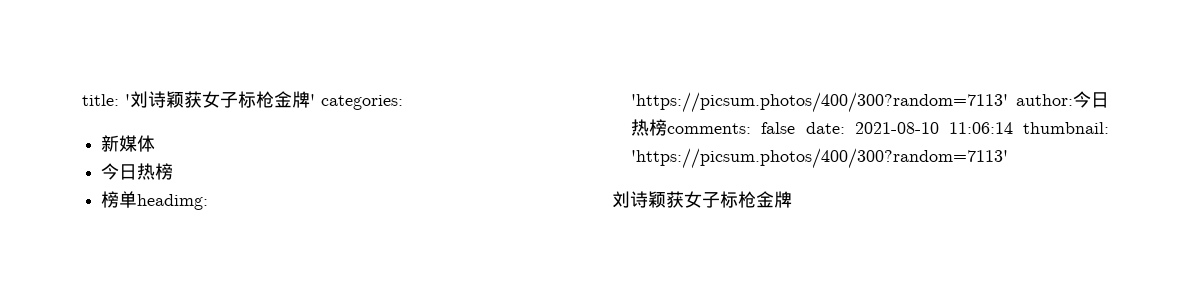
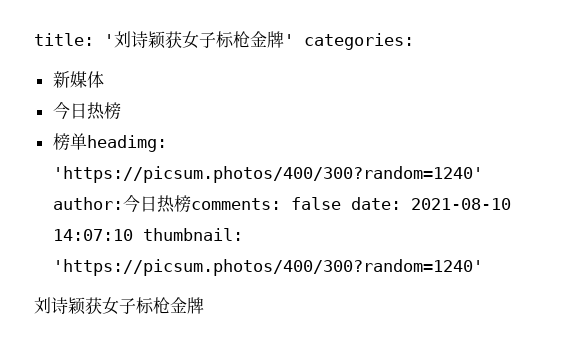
[631,92,1009,113] 'https://picsum.photos/400/300?random=7113' -> [52,166,483,183] 'https://picsum.photos/400/300?random=1240'
[948,122,1109,134] [631,148,1009,169] 11:06:14 thumbnail: 'https://picsum.photos/400/300?random=7113' -> [52,228,243,241] [52,259,483,276] 14:07:10 thumbnail: 'https://picsum.photos/400/300?random=1240'

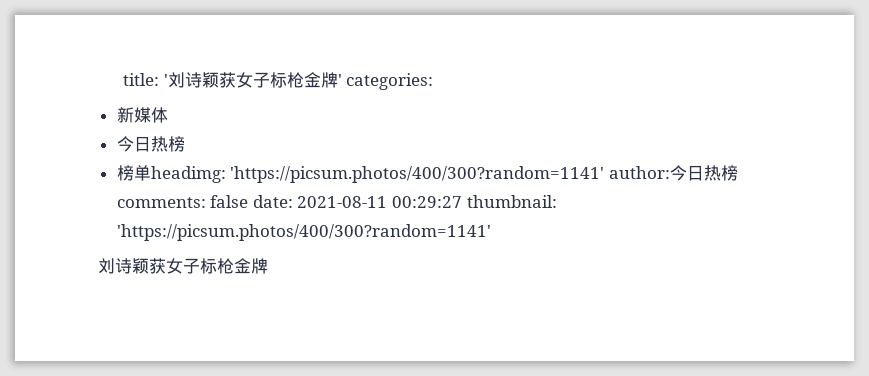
[52,166,483,183] 'https://picsum.photos/400/300?random=1240' -> [230,166,605,183] 'https://picsum.photos/400/300?random=1141'
[410,198,511,210] [52,228,243,241] [52,259,483,276] 2021-08-10 14:07:10 thumbnail: 'https://picsum.photos/400/300?random=1240' -> [297,195,557,208] [116,224,491,241] 2021-08-11 00:29:27 thumbnail: 'https://picsum.photos/400/300?random=1141'

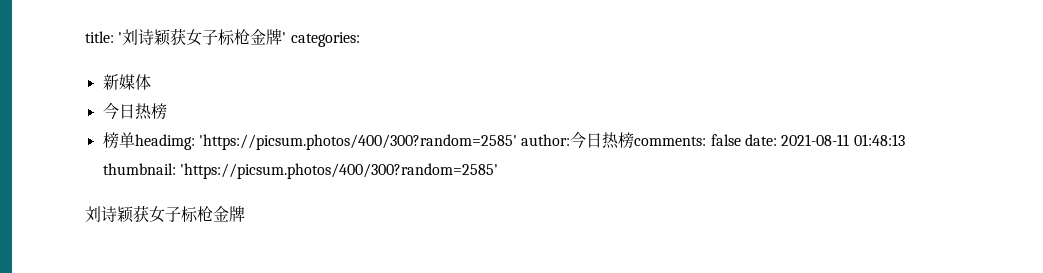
[230,166,605,183] 'https://picsum.photos/400/300?random=1141' -> [198,134,517,150] 'https://picsum.photos/400/300?random=2585'
[392,195,557,208] [116,224,491,241] 00:29:27 thumbnail: 'https://picsum.photos/400/300?random=1141' -> [853,134,905,146] [102,163,498,179] 01:48:13 thumbnail: 'https://picsum.photos/400/300?random=2585'

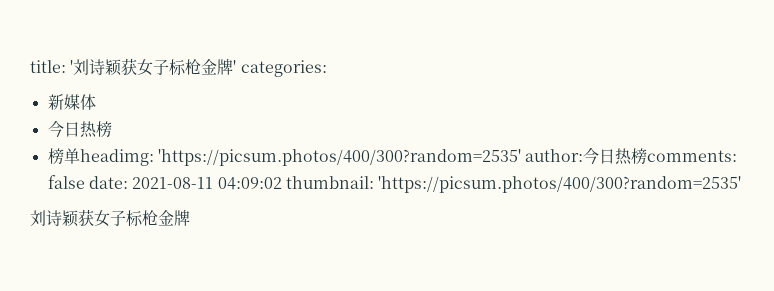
[198,134,517,150] 'https://picsum.photos/400/300?random=2585' -> [157,149,521,166] 'https://picsum.photos/400/300?random=2535'
[853,134,905,146] [102,163,498,179] 01:48:13 thumbnail: 'https://picsum.photos/400/300?random=2585' -> [217,176,742,193] 04:09:02 thumbnail: 'https://picsum.photos/400/300?random=2535'

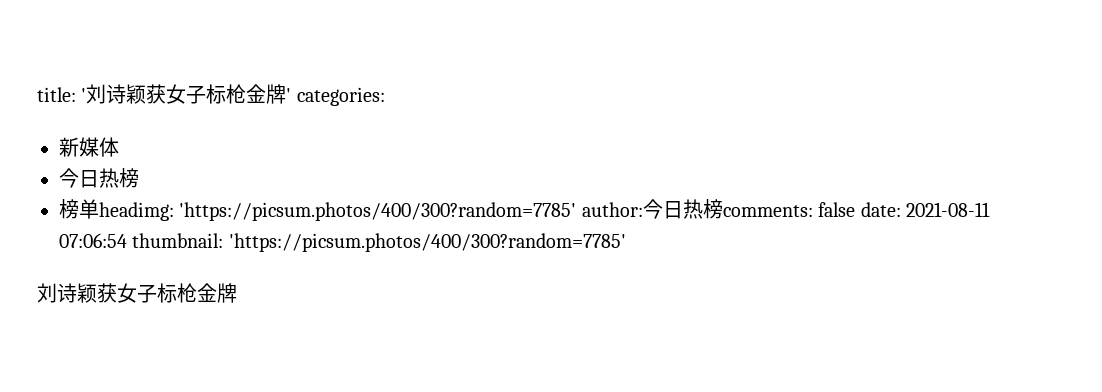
[157,149,521,166] 'https://picsum.photos/400/300?random=2535' -> [179,202,577,221] 'https://picsum.photos/400/300?random=7785'
[217,176,742,193] 04:09:02 thumbnail: 'https://picsum.photos/400/300?random=2535' -> [59,233,626,252] 07:06:54 thumbnail: 'https://picsum.photos/400/300?random=7785'

